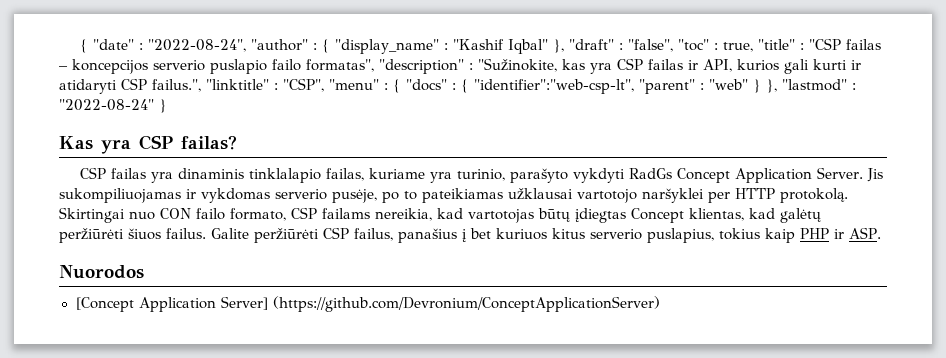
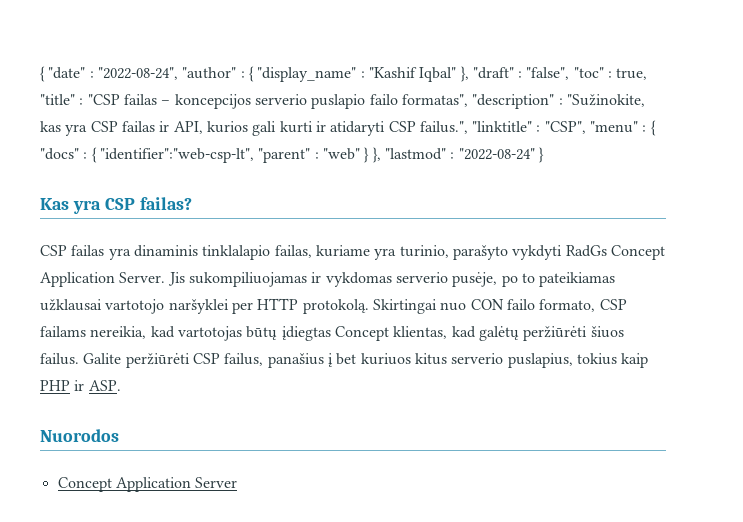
[75,296,660,312] [Concept Application Server] (https://github.com/Devronium/ConceptApplicationServer) -> [57,477,238,492] Concept Application Server

